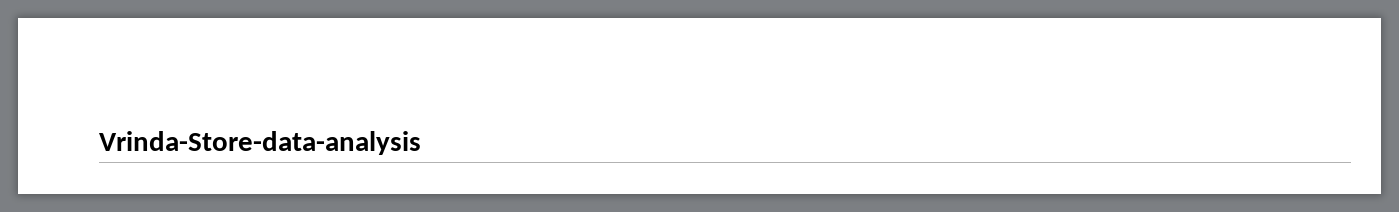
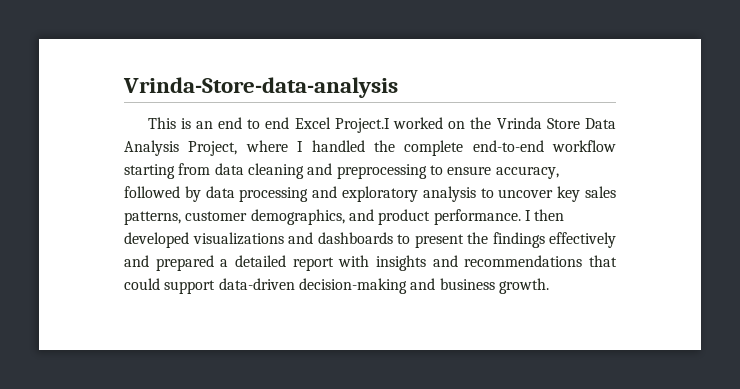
(421, 143) none -> [147,117,616,133] [124,140,616,156] [124,163,559,179] [124,186,616,202] [124,209,565,225] [124,232,616,248] [124,255,617,271] [124,278,549,294] // This is an end to end Excel Project.I worked on the Vrinda Store Data Analysis Project, where I handled the complete end-to-end workflow starting from data cleaning and preprocessing to ensure accuracy, followed by data processing and exploratory analysis to uncover key sales patterns, customer demographics, and product performance. I then developed visualizations and dashboards to present the findings effectively and prepared a detailed report with insights and recommendations that could support data-driven decision-making and business growth.

